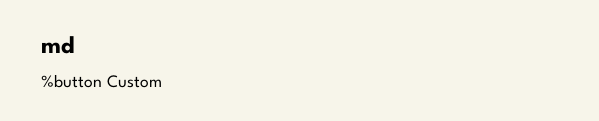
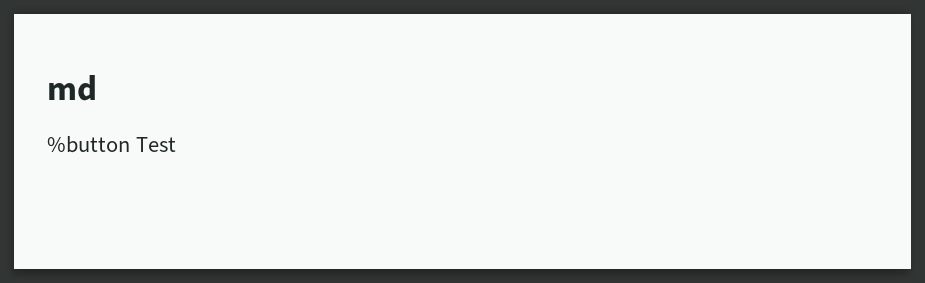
[106,75,162,88] Custom -> [136,137,177,152] Test

